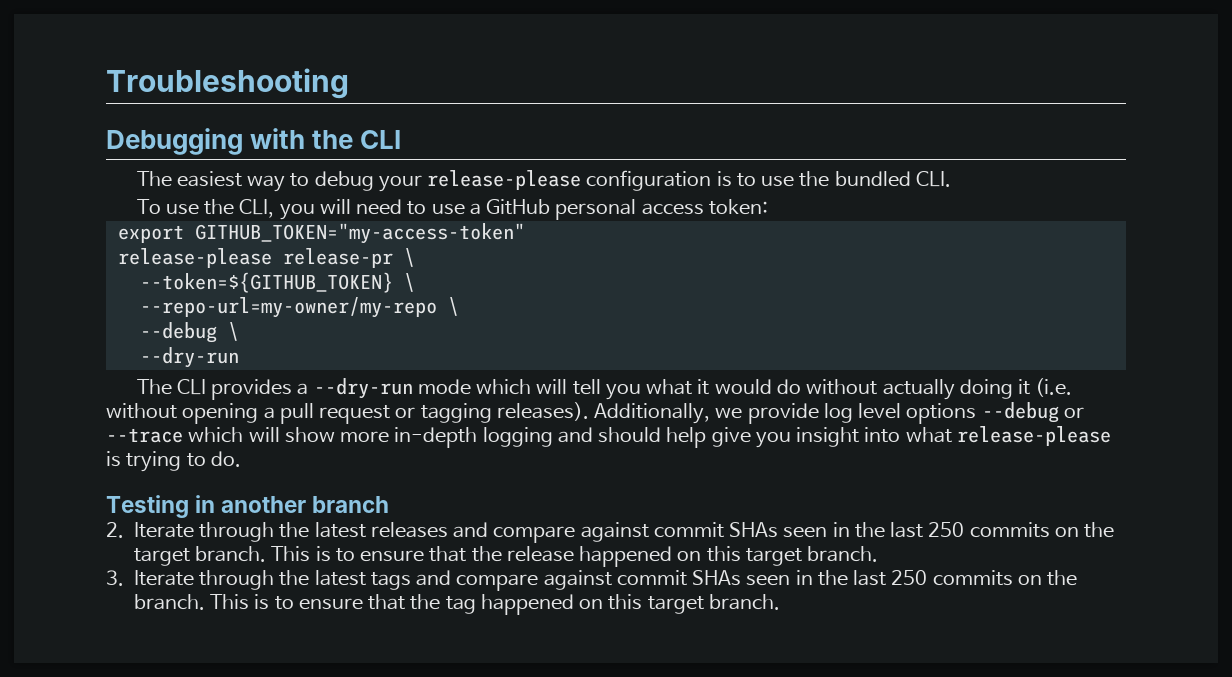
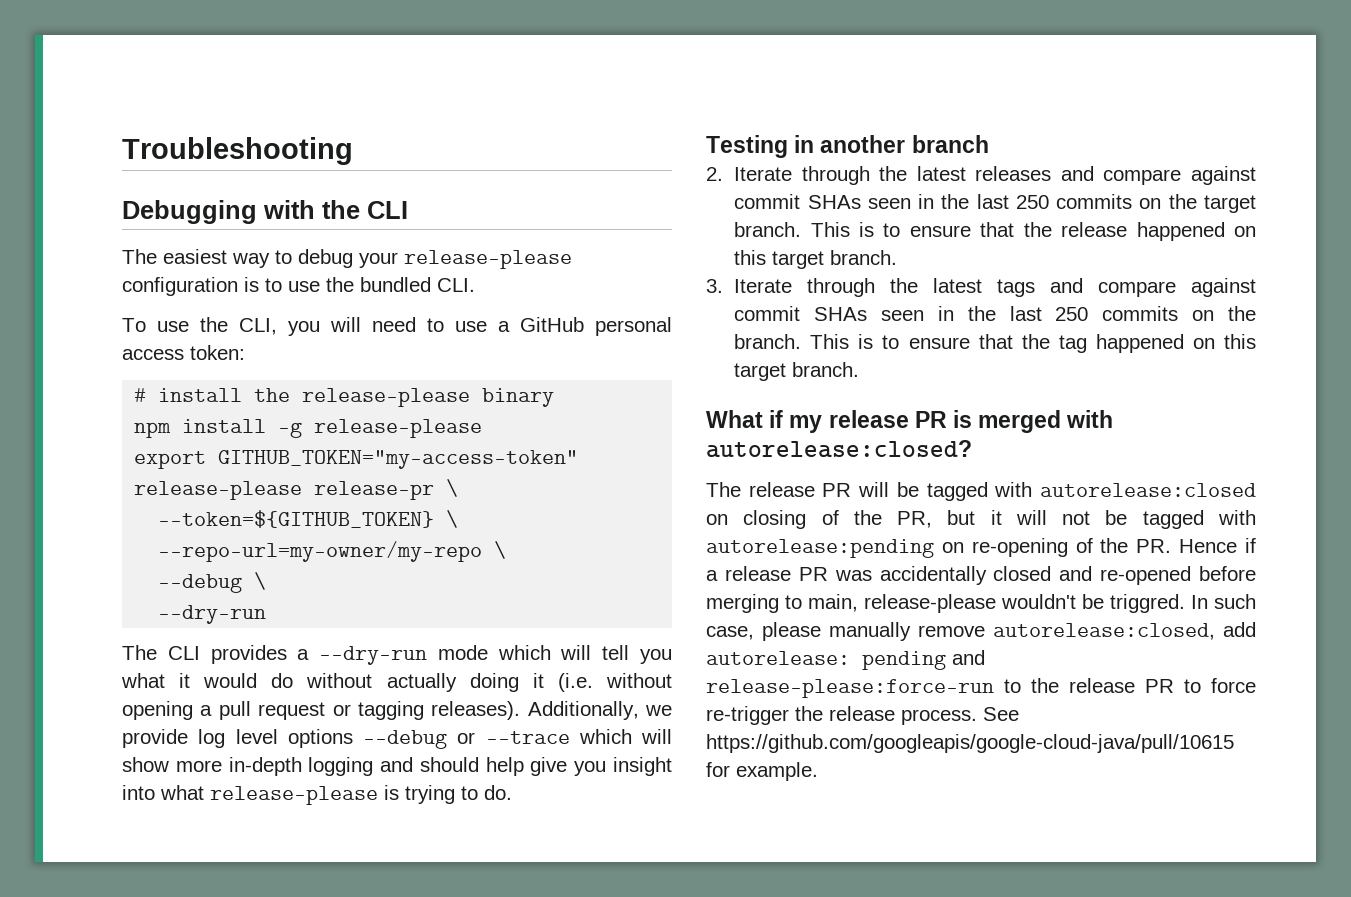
(768, 207) none -> [134,388,555,407] [134,419,483,438] // # install the release-please binary // npm install -g release-please
(780, 602) none -> [706,410,1114,433] [706,440,972,458] [706,482,1256,501] [706,510,1256,529] [706,538,1256,558] [706,566,1256,585] [706,594,1256,613] [706,622,1256,641] [706,650,985,670] [706,678,1256,698] [706,706,1019,725] [706,734,1234,753] [706,762,818,781] // What if my release PR is merged with autorelease:closed? // The release PR will be tagged with autorelease:closed on closing of the PR, but it will not be tagged with autorelease:pending on re-opening of the PR. Hence if a release PR was accidentally closed and re-opened before merging to main, release-please wouldn't be triggred. In such case, please manually remove autorelease:closed, add autorelease: pending and release-please:force-run to the release PR to force re-trigger the release process. See https://github.com/googleapis/google-cloud-java/pull/10615 for example.

